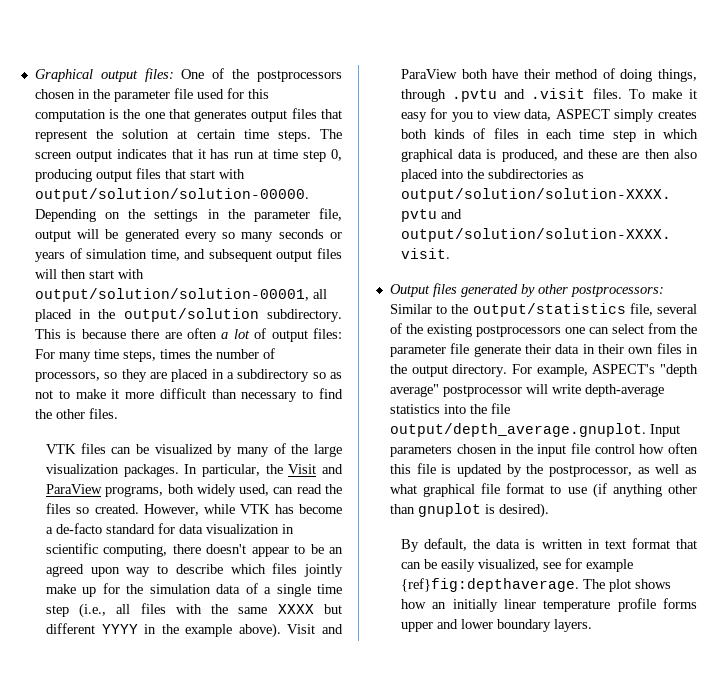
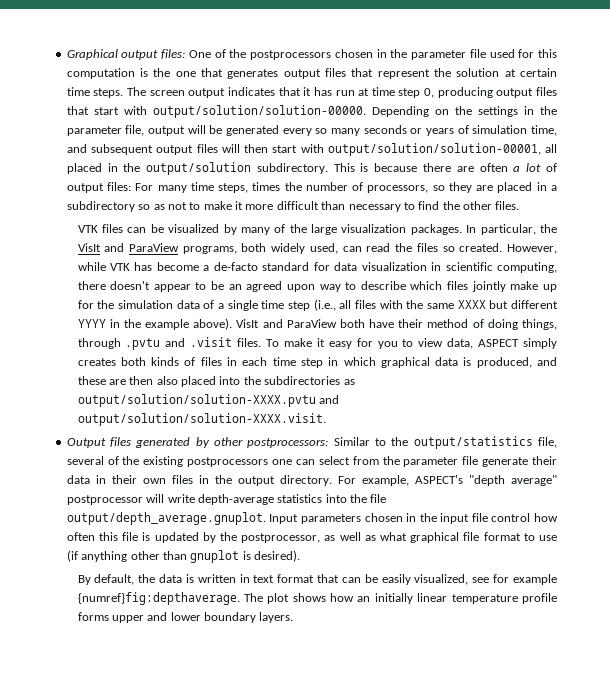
[288,464,317,474] Visit -> [77,243,101,252] VisIt
[287,624,316,634] Visit -> [236,319,260,328] VisIt
[400,578,579,592] {ref}fig:depthaverage. -> [77,592,240,605] {numref}fig:depthaverage.

